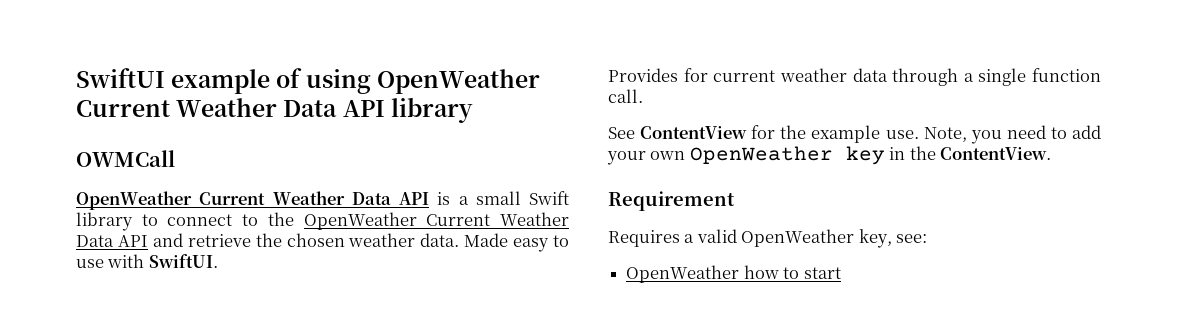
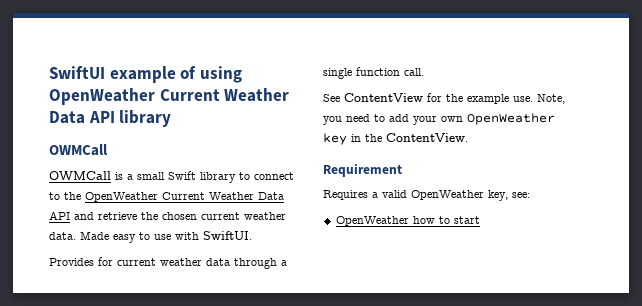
[76,191,429,210] OpenWeather Current Weather Data API -> [49,171,111,181] OWMCall
(345, 240) none -> [201,212,240,220] current

